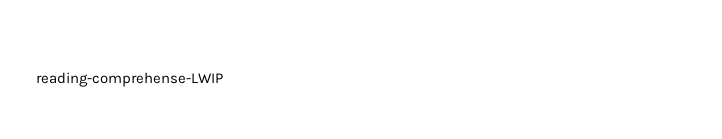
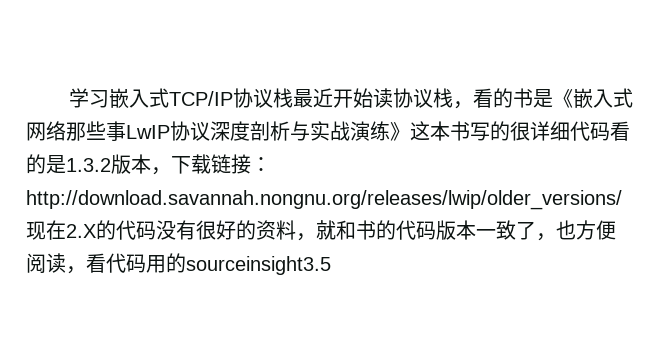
[36,72,223,87] reading-comprehense-LWIP -> [68,88,633,109] [26,121,630,141] [26,154,271,175] [26,190,622,210] [26,220,616,241] [26,253,331,275] 学习嵌入式TCP/IP协议栈最近开始读协议栈，看的书是《嵌入式网络那些事LwIP协议深度剖析与实战演练》这本书写的很详细代码看的是1.3.2版本，下载链接：http://download.savannah.nongnu.org/releases/lwip/older_versions/现在2.X的代码没有很好的资料，就和书的代码版本一致了，也方便阅读，看代码用的sourceinsight3.5

